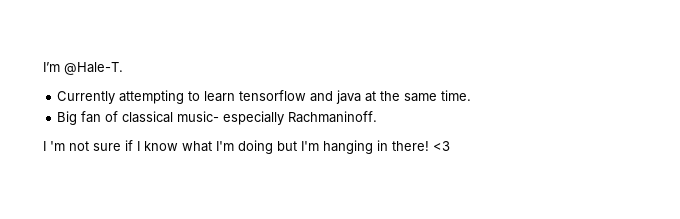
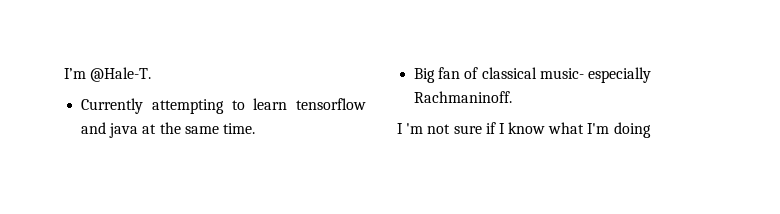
[277,140,450,154] but I'm hanging in there! <3 -> (651, 130) none

